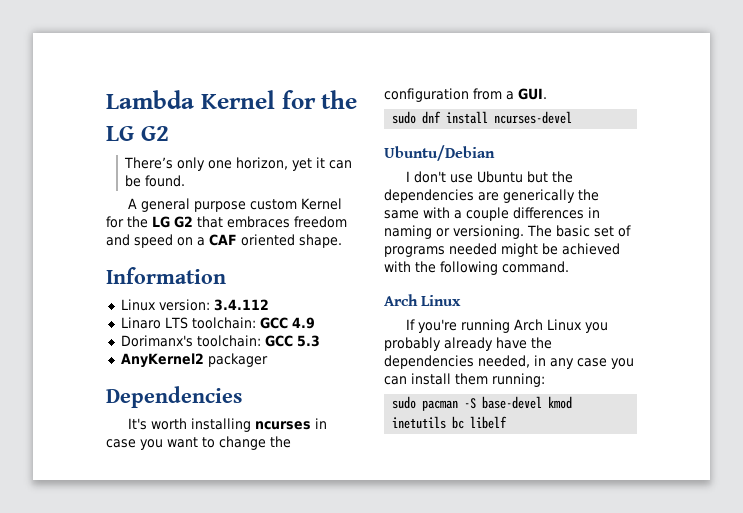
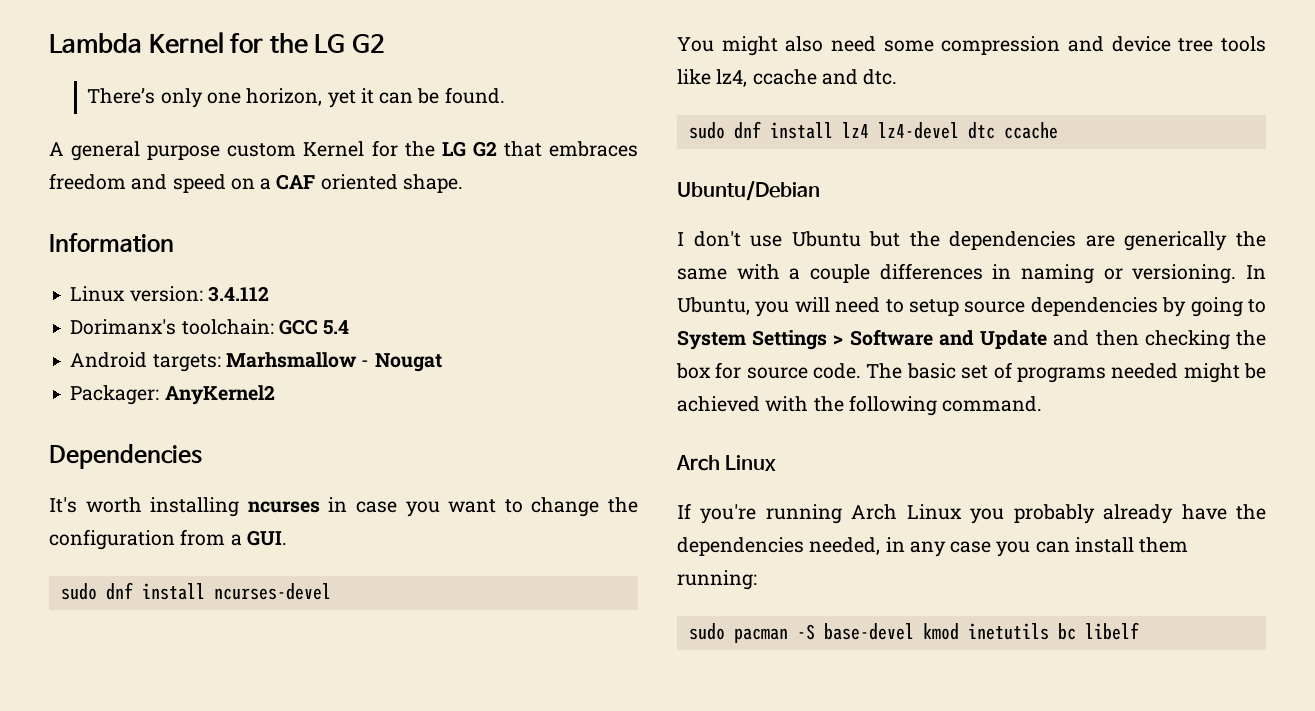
[120,317,315,329] [120,335,320,347] Linaro LTS toolchain: GCC 4.9 // Dorimanx's toolchain: GCC 5.3 // -> [70,319,350,335] [70,352,442,372] [70,385,160,405] Dorimanx's toolchain: GCC 5.4 // Android targets: Marhsmallow - Nougat // Packager:
[207,353,268,367] packager -> (275, 395) none
(573, 117) none -> [677,36,1266,56] [677,69,898,87] [688,121,1058,139] // You might also need some compression and device tree tools like lz4, ccache and dtc. // sudo dnf install lz4 lz4-devel dtc ccache
(524, 232) none -> [1246,265,1266,279] [677,297,1266,317] [677,329,1266,350] [676,362,862,379] In Ubuntu, you will need to setup source dependencies by going to System Settings > Software and Update and then checking the box for source code.

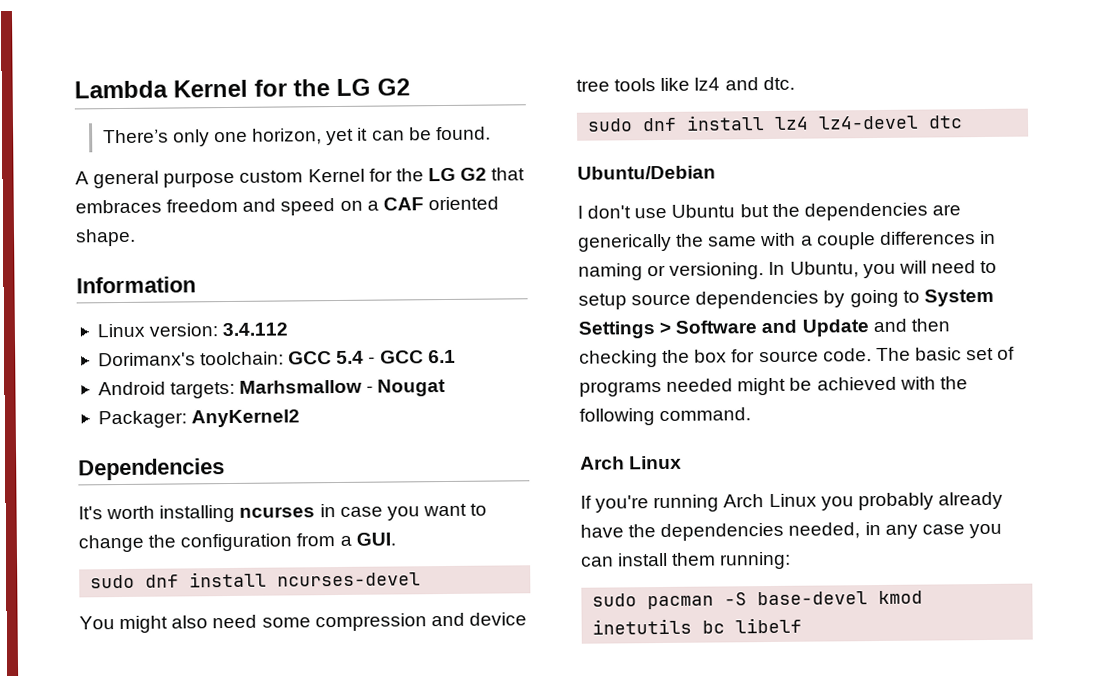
(350, 327) none -> [368,349,456,364] - GCC 6.1
[716,69,817,87] lz4, ccache -> [694,77,721,91] lz4
[1003,122,1058,139] ccache -> (964, 122) none

